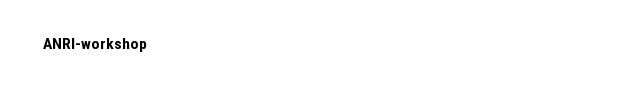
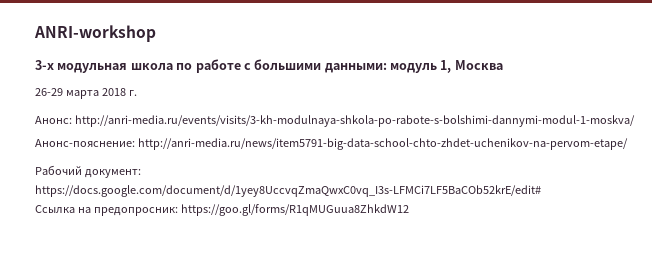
(147, 45) none -> [35,59,503,73] [35,88,137,99] [35,115,635,127] [35,138,628,150] [35,165,141,178] [35,185,541,197] [35,204,409,216] // 3-х модульная школа по работе с большими данными: модуль 1, Москва // 26-29 марта 2018 г. // Анонс: http://anri-media.ru/events/visits/3-kh-modulnaya-shkola-po-rabote-s-bolshimi-dannymi-modul-1-moskva/ // Анонс-пояснение: http://anri-media.ru/news/item5791-big-data-school-chto-zhdet-uchenikov-na-pervom-etape/ // Рабочий документ: https://docs.google.com/document/d/1yey8UccvqZmaQwxC0vq_I3s-LFMCi7LF5BaCOb52krE/edit# // Ссылка на предопросник: https://goo.gl/forms/R1qMUGuua8ZhkdW12

